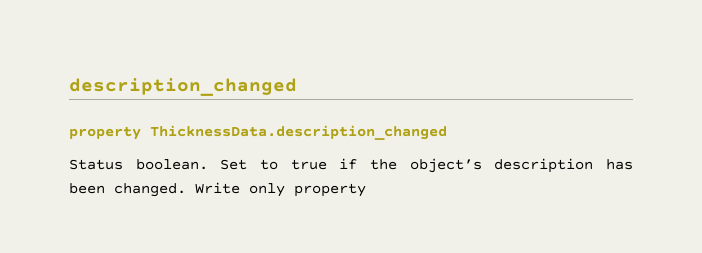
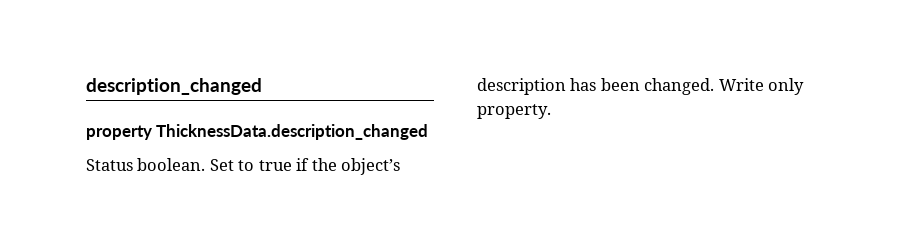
[294,183,366,197] property -> [477,104,551,119] property.

